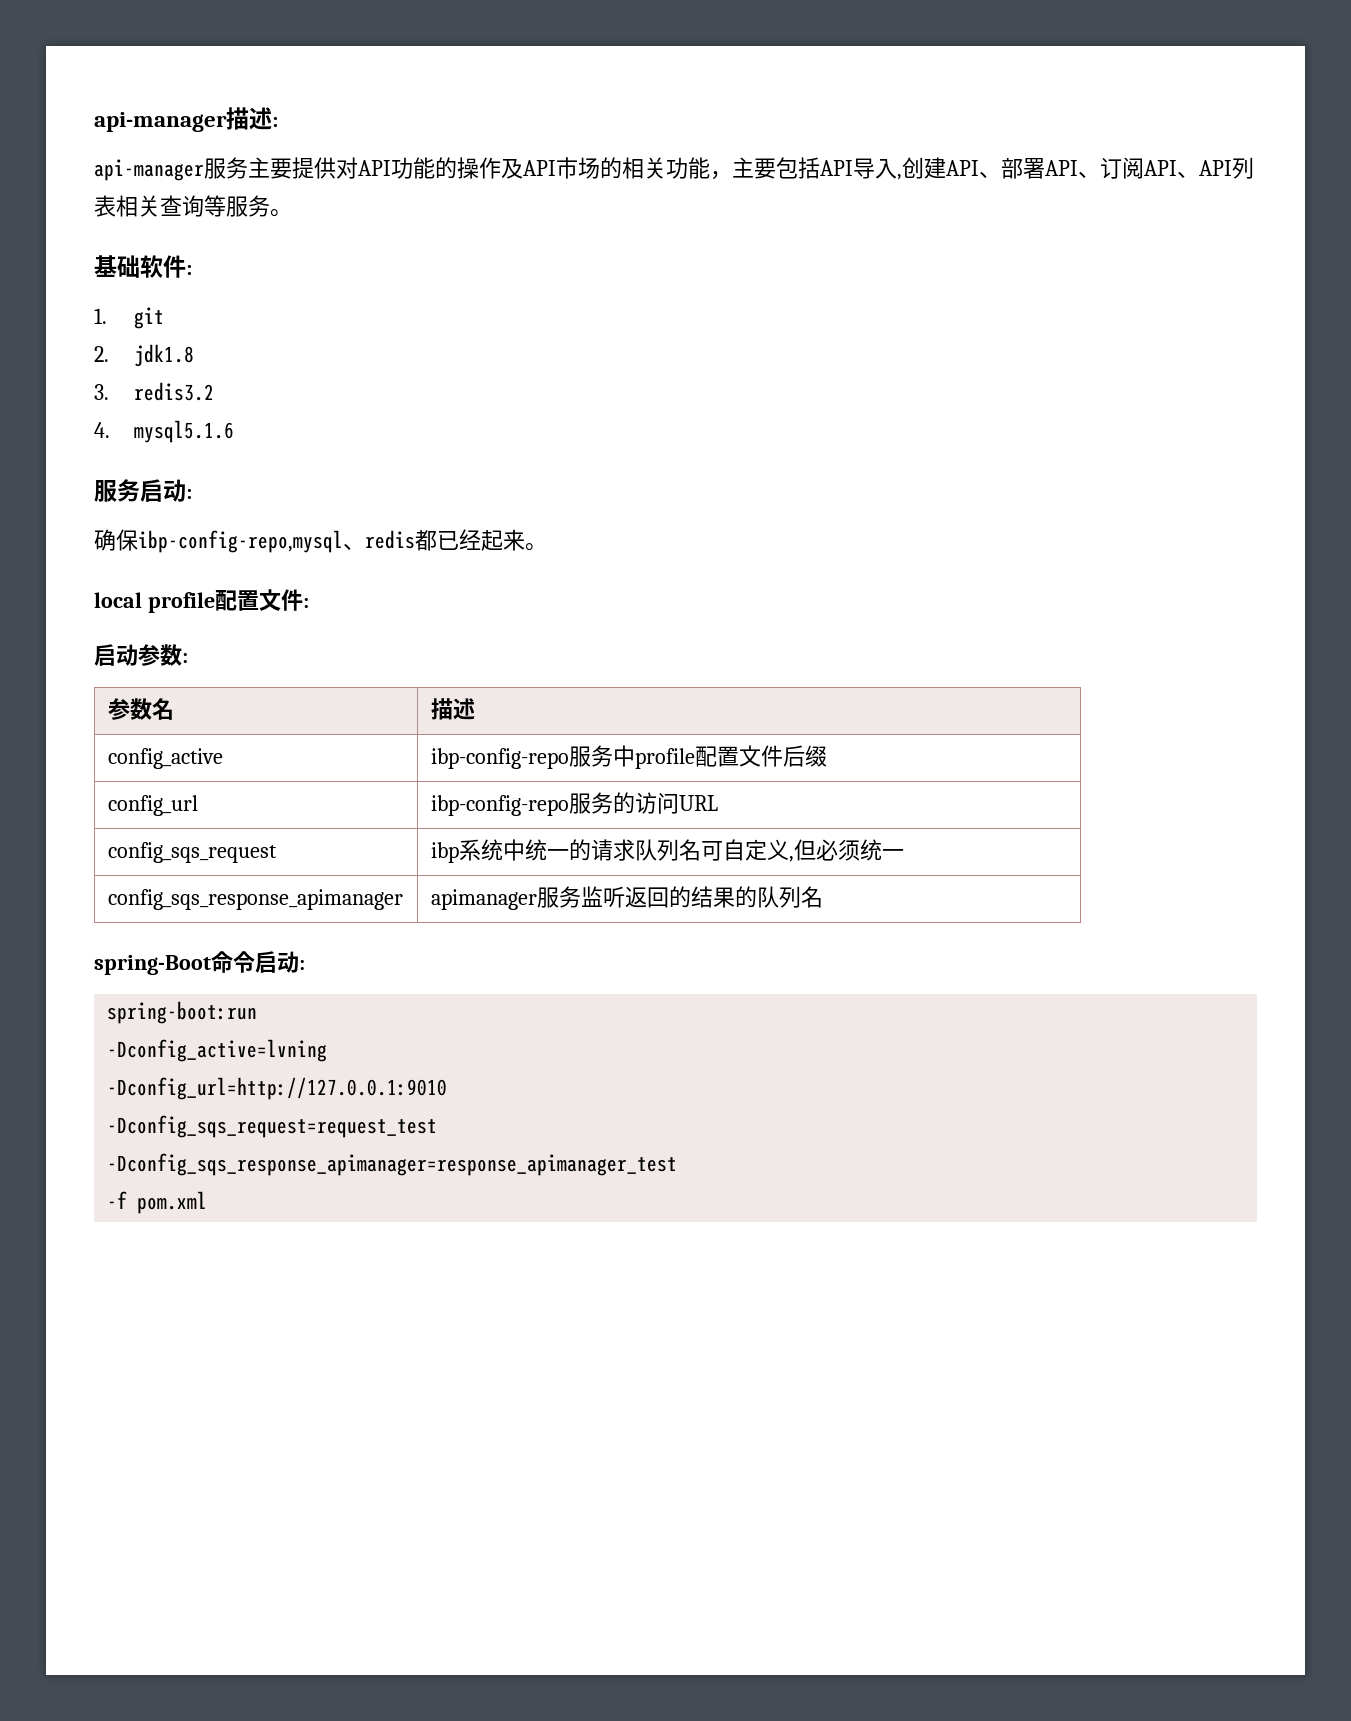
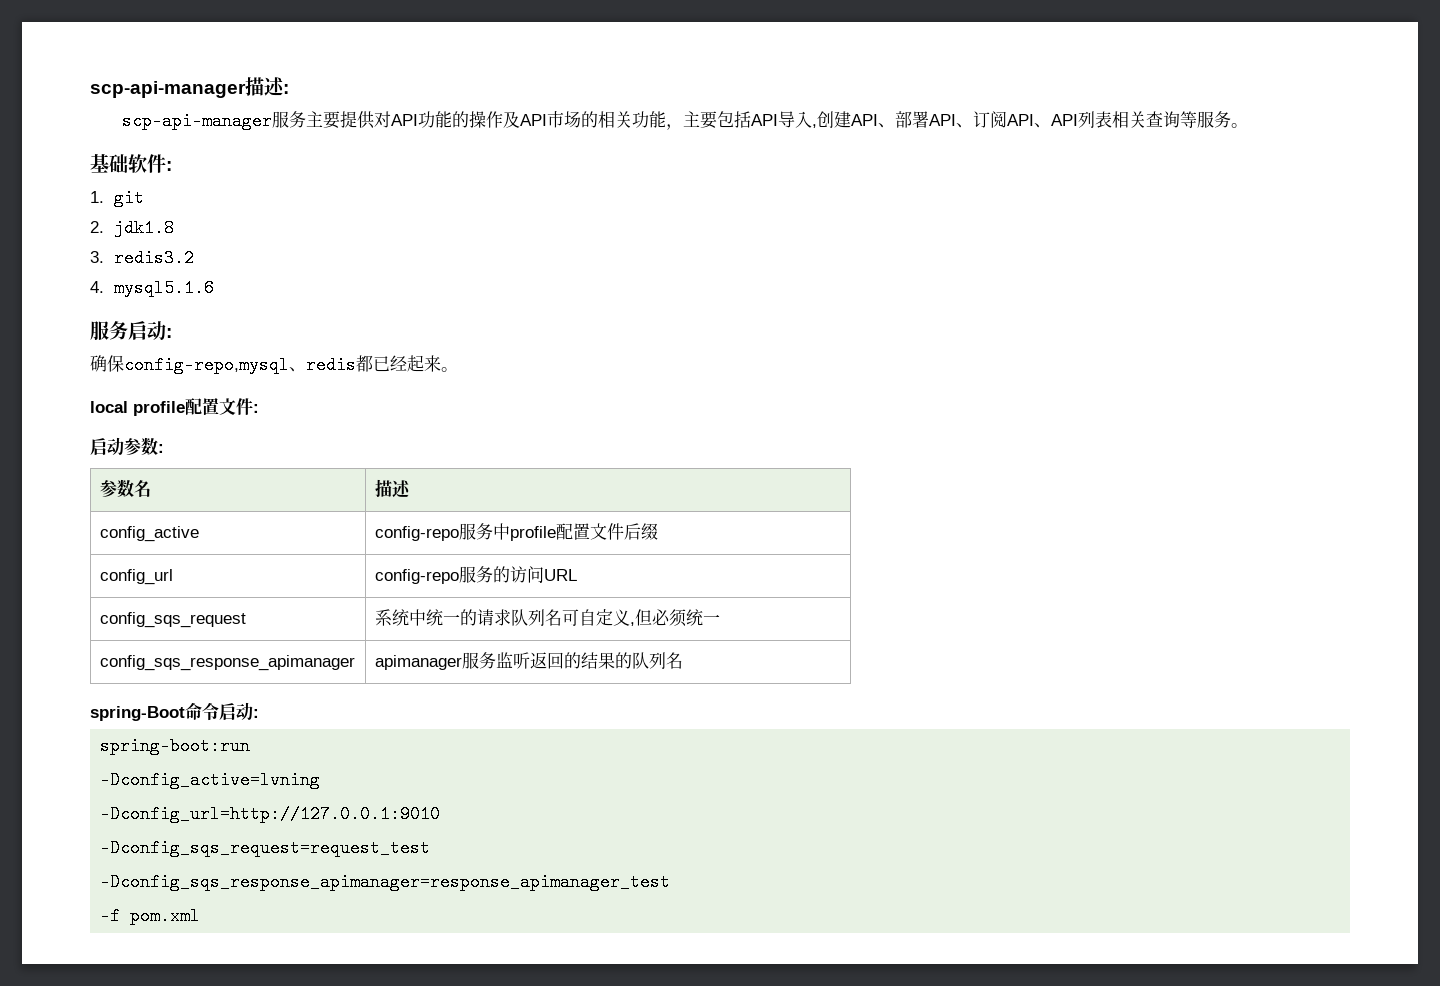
[94,112,227,132] api-manager -> [90,81,246,98] scp-api-manager
[94,159,204,181] api-manager -> [121,112,272,130] scp-api-manager
[138,530,343,553] ibp-config-repo,mysql -> [124,356,289,374] config-repo,mysql
[430,748,569,769] ibp-config-repo -> [374,526,459,541] config-repo
[430,795,569,816] ibp-config-repo -> [374,569,459,584] config-repo
[430,842,459,863] ibp -> (246, 620) none

